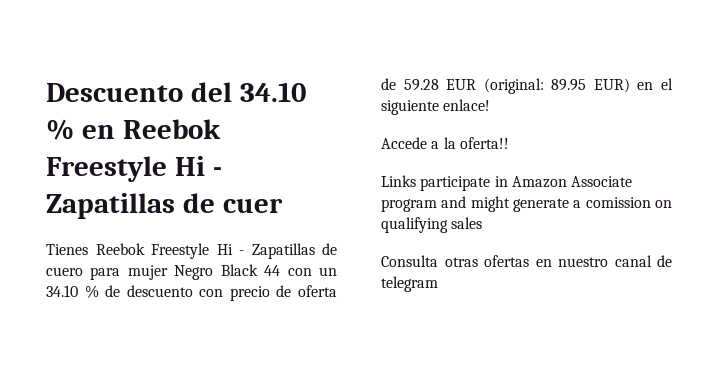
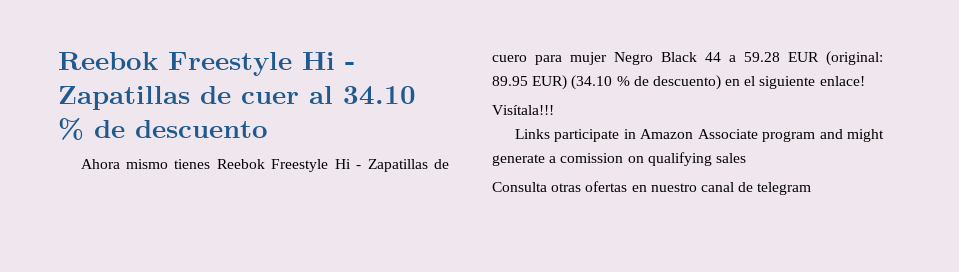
[46,82,306,102] [46,119,115,140] Descuento del 34.10 % en -> (58, 61) none
[46,244,88,255] // Tienes -> [309,86,416,105] [58,118,268,140] [80,159,211,169] al 34.10 % de descuento // Ahora mismo tienes
[287,267,337,276] [46,285,338,301] [381,78,396,90] con un 34.10 % de descuento con precio de oferta de -> [729,55,736,62] a
(630, 85) none -> [571,75,721,90] (34.10 % de descuento)
[381,137,509,149] Accede a la oferta!! -> [492,105,554,115] Visítala!!!

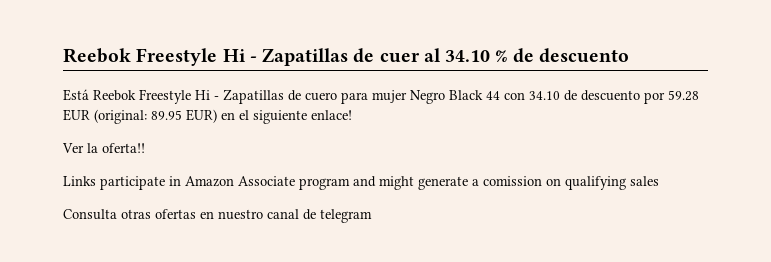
[80,159,211,169] Ahora mismo tienes -> [63,89,89,101] Está
[729,55,736,62] a -> [504,90,665,104] con 34.10 de descuento por
[571,75,721,90] (34.10 % de descuento) -> (217, 116) none
[492,105,554,115] Visítala!!! -> [62,143,145,153] Ver la oferta!!

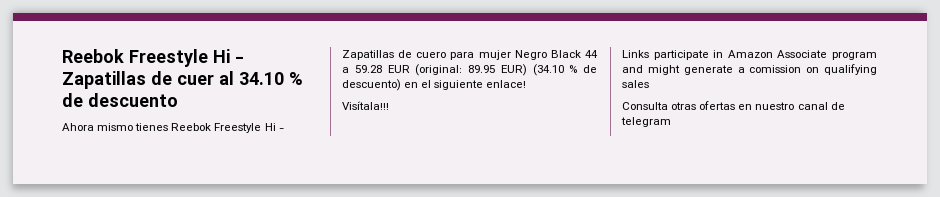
[63,89,89,101] Está -> [62,123,169,131] Ahora mismo tienes
[504,90,665,104] con 34.10 de descuento por -> [342,67,349,73] a
(217, 116) none -> [532,64,597,76] [342,79,401,91] (34.10 % de descuento)
[62,143,145,153] Ver la oferta!! -> [342,101,389,110] Visítala!!!

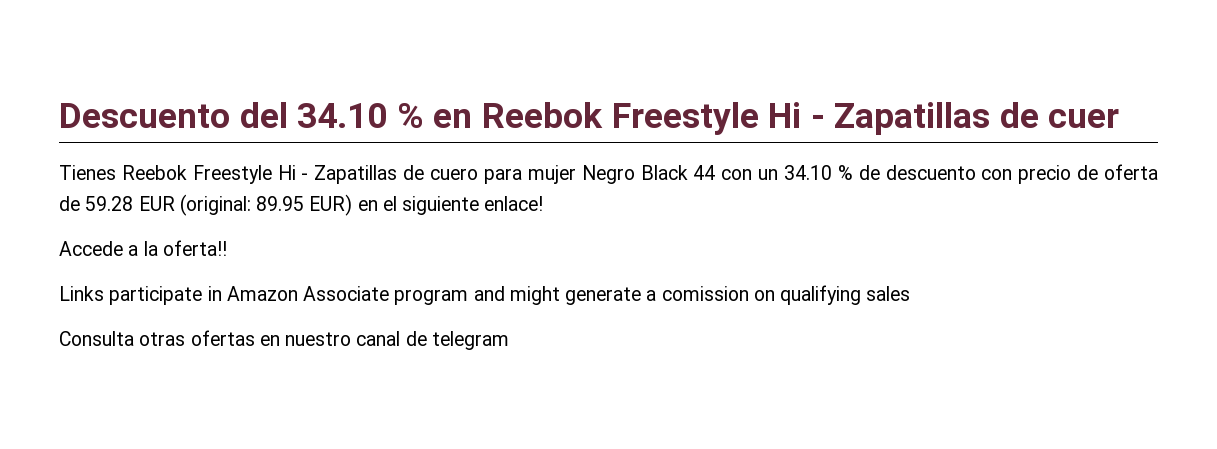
(62, 56) none -> [59,102,473,128] Descuento del 34.10 % en
[219,71,303,85] [62,93,178,107] [62,123,169,131] al 34.10 % de descuento // Ahora mismo tienes -> [59,165,116,180] // Tienes
[342,67,349,73] a -> [721,164,1159,184] [59,196,80,211] con un 34.10 % de descuento con precio de oferta de
[532,64,597,76] [342,79,401,91] (34.10 % de descuento) -> (353, 205) none
[342,101,389,110] Visítala!!! -> [59,240,227,256] Accede a la oferta!!

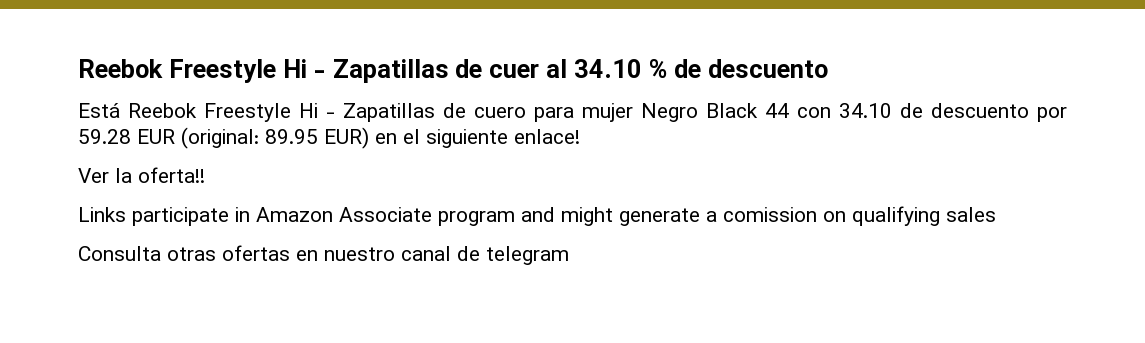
[59,102,473,128] Descuento del 34.10 % en -> (78, 68) none
[59,165,116,180] // Tienes -> [546,59,828,78] [78,103,120,118] al 34.10 % de descuento // Está
[758,164,1159,184] [59,196,80,211] un 34.10 % de descuento con precio de oferta de -> [839,103,1067,122] 34.10 de descuento por
[59,241,139,256] Accede a -> [78,168,109,183] Ver

